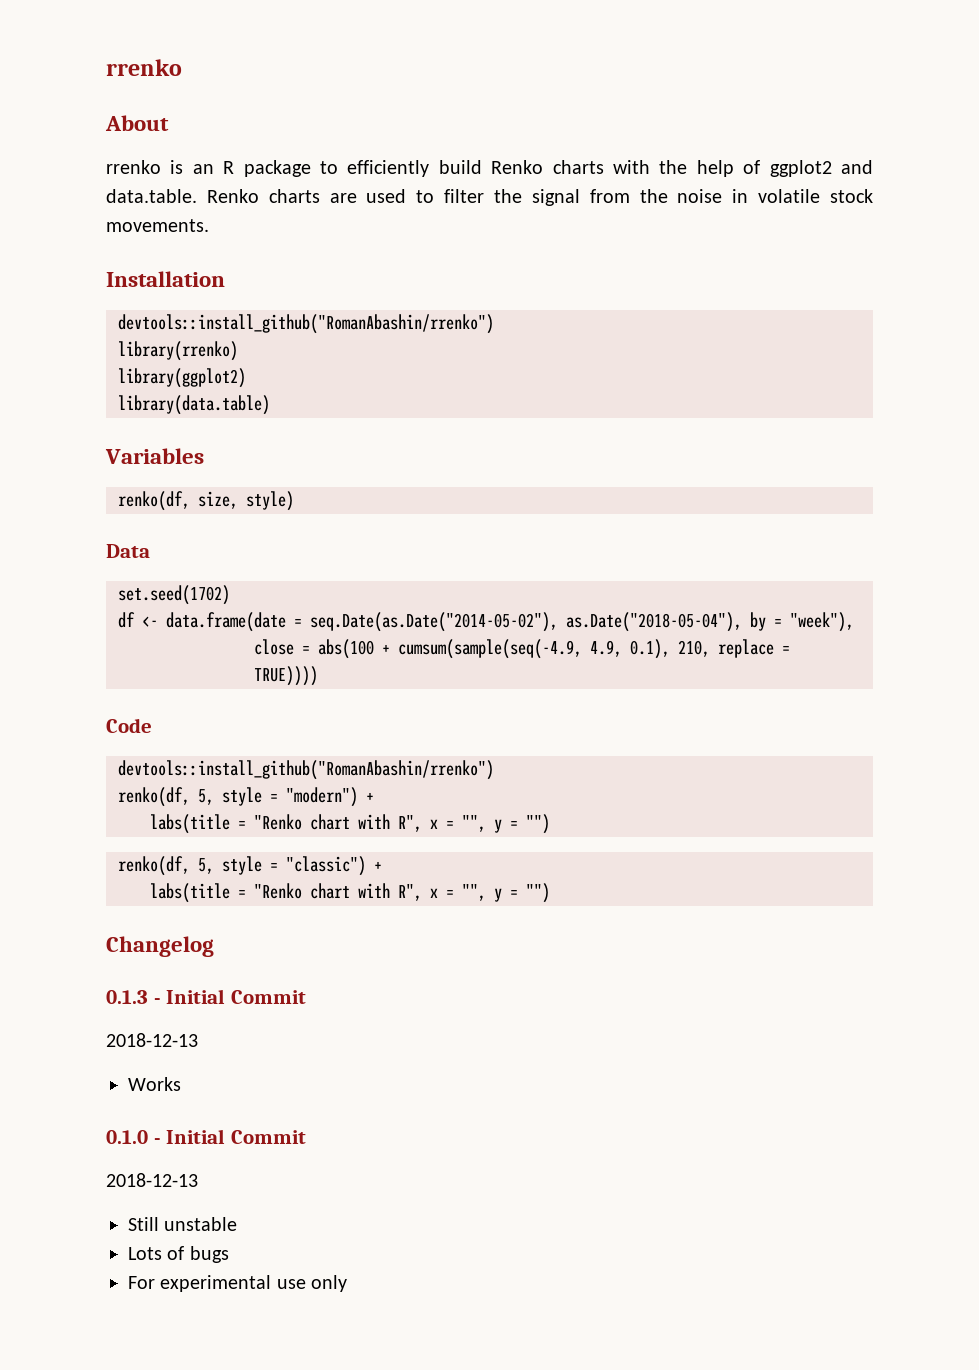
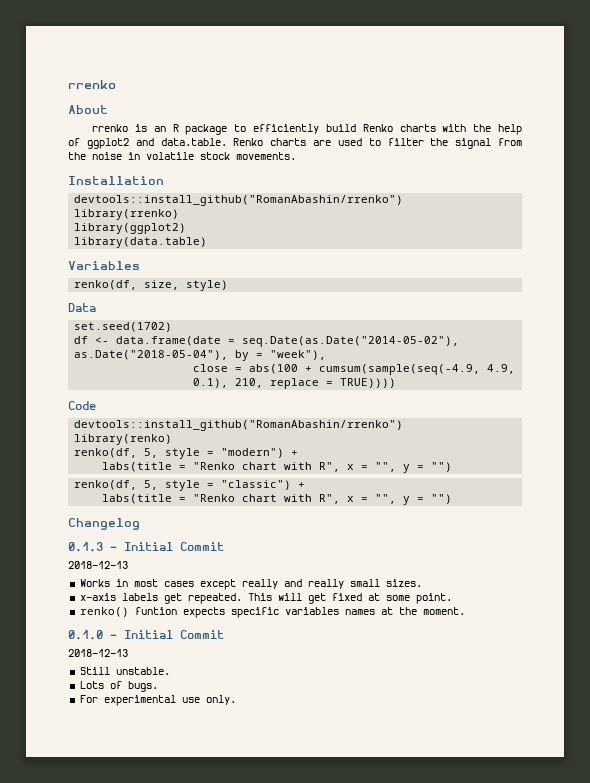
(494, 770) none -> [74,434,173,445] // library(renko)
(181, 1084) none -> [115,579,422,590] [79,593,452,604] [79,607,465,618] in most cases except really and really small sizes. // x-axis labels get repeated. This will get fixed at some point. // renko() funtion expects specific variables names at the moment.
[164,1217,238,1231] unstable -> [115,667,170,675] unstable.
[189,1246,229,1263] bugs -> [127,681,158,692] bugs.
[311,1275,348,1292] only -> [205,695,236,705] only.

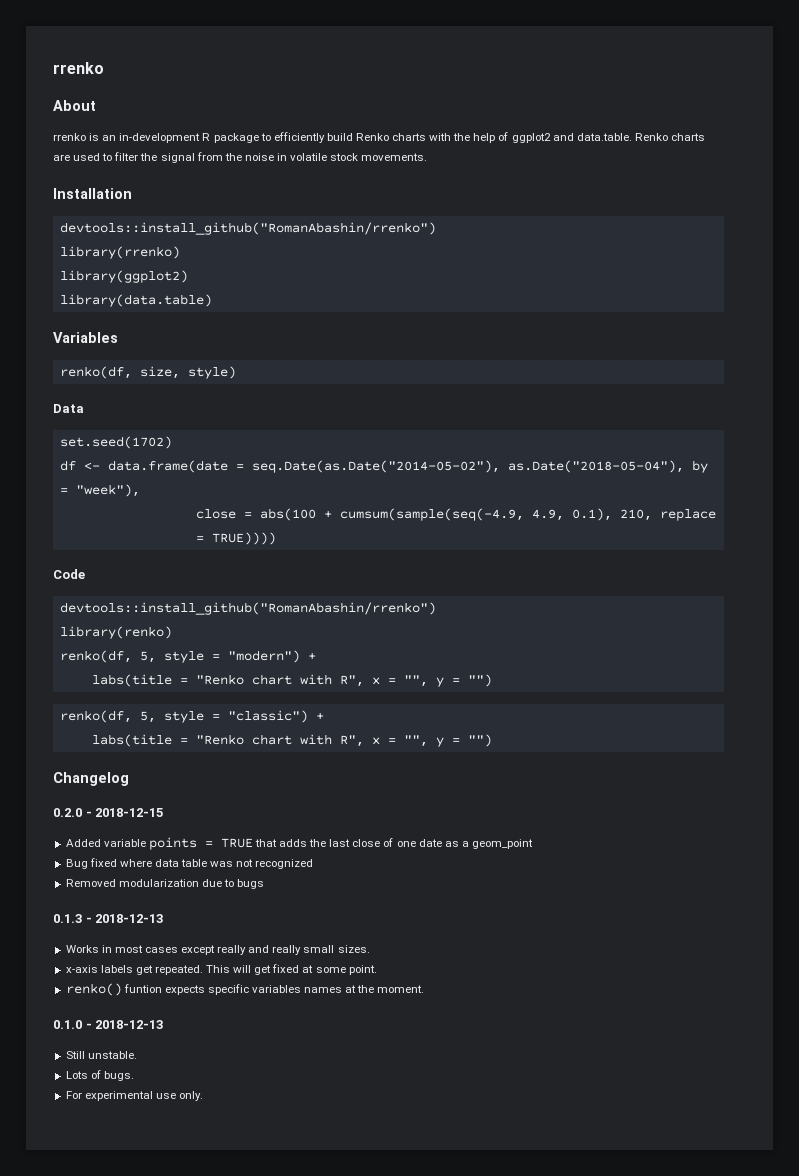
(166, 129) none -> [119,133,201,143] in-development
(140, 524) none -> [53,808,164,817] [65,837,534,850] [65,858,314,869] [65,879,265,889] // 0.2.0 - 2018-12-15 // Added variable points = TRUE that adds the last close of one date as a geom_point // Bug fixed where data table was not recognized // Removed modularization due to bugs
[124,542,224,551] Initial Commit // -> (92, 920) none
[124,630,224,639] Initial Commit // -> (92, 1026) none

